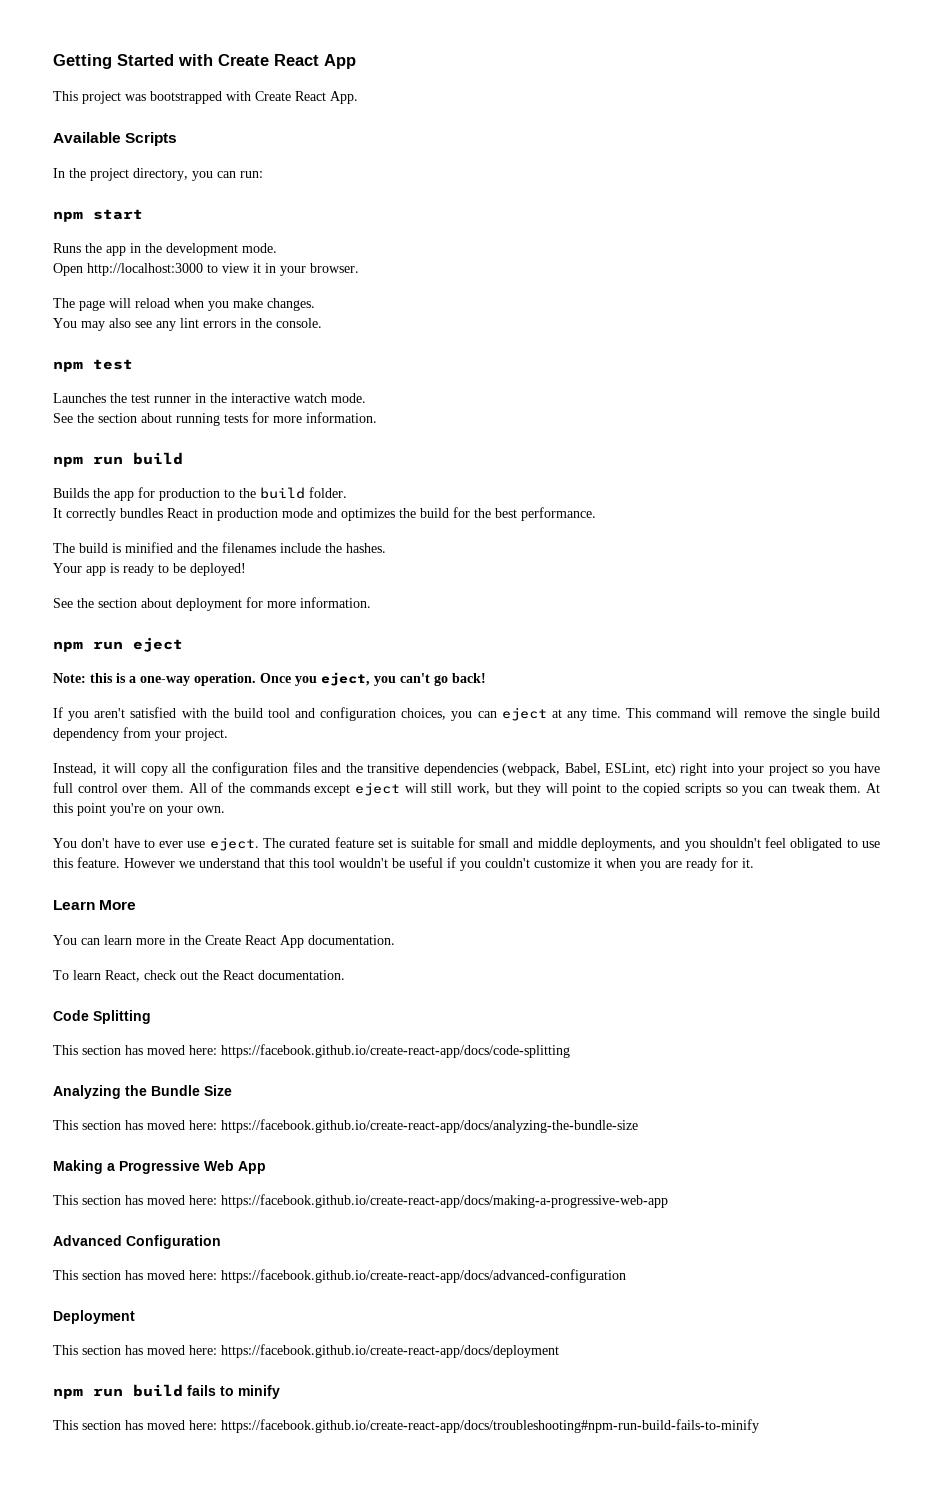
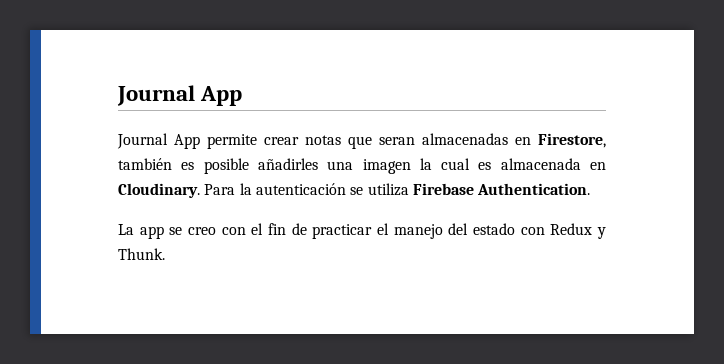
[53,54,356,69] [53,91,358,104] [53,132,178,146] [53,168,263,181] [53,209,143,222] [53,243,277,256] [53,263,359,276] [53,298,315,311] [53,318,322,331] [53,359,133,372] [53,393,366,403] [53,412,377,426] [53,452,183,467] [53,487,347,501] [53,507,596,521] [53,542,386,553] [53,563,246,576] [53,597,371,611] [53,637,183,652] [53,672,486,686] [53,707,881,721] [53,727,228,741] [53,762,880,776] [53,782,881,796] [53,803,225,816] [53,837,880,851] [53,857,754,871] [53,900,137,910] [53,935,395,948] [53,970,345,982] [53,1010,151,1024] [53,1044,570,1058] [53,1085,232,1099] [53,1119,638,1133] [53,1160,266,1174] [53,1194,668,1208] [53,1235,221,1249] [53,1269,626,1283] [53,1310,135,1324] [53,1344,559,1358] [53,1384,280,1399] [53,1419,759,1433] Getting Started with Create React App // This project was bootstrapped with Create React App. // Available Scripts // In the project directory, you can run: // npm start // Runs the app in the development mode. // Open http://localhost:3000 to view it in your browser. // The page will reload when you make changes. // You may also see any lint errors in the console. // npm test // Launches the test runner in the interactive watch mode. // See the section about running tests for more information. // npm run build // Builds the app for production to the build folder. // It correctly bundles React in production mode and optimizes the build for the best performance. // The build is minified and the filenames include the hashes. // Your app is ready to be deployed! // See the section about deployment for more information. // npm run eject // Note: this is a one-way operation. Once you eject, you can't go back! // If you aren't satisfied with the build tool and configuration choices, you can eject at any time. This command will remove the single build dependency from your project. // Instead, it will copy all the configuration files and the transitive dependencies (webpack, Babel, ESLint, etc) right into your project so you have full control over them. All of the commands except eject will still work, but they will point to the copied scripts so you can tweak them. At this point you're on your own. // You don't have to ever use eject. The curated feature set is suitable for small and middle deployments, and you shouldn't feel obligated to use this feature. However we understand that this tool wouldn't be useful if you couldn't customize it when you are ready for it. // Learn More // You can learn more in the Create React App documentation. // To learn React, check out the React documentation. // Code Splitting // This section has moved here: https://facebook.github.io/create-react-app/docs/code-splitting // Analyzing the Bundle Size // This section has moved here: https://facebook.github.io/create-react-app/docs/analyzing-the-bundle-size // Making a Progressive Web App // This section has moved here: https://facebook.github.io/create-react-app/docs/making-a-progressive-web-app // Advanced Configuration // This section has moved here: https://facebook.github.io/create-react-app/docs/advanced-configuration // Deployment // This section has moved here: https://facebook.github.io/create-react-app/docs/deployment // npm run build fails to minify // This section has moved here: https://facebook.github.io/create-react-app/docs/troubleshooting#npm-run-build-fails-to-minify -> [117,85,243,106] [117,133,606,149] [118,158,606,174] [118,183,591,198] [118,223,607,239] [118,248,165,260] Journal App // Journal App permite crear notas que seran almacenadas en Firestore, también es posible añadirles una imagen la cual es almacenada en Cloudinary. Para la autenticación se utiliza Firebase Authentication. // La app se creo con el fin de practicar el manejo del estado con Redux y Thunk.

